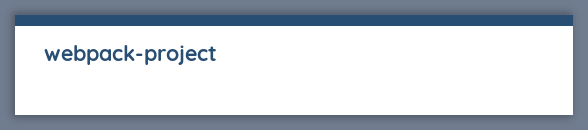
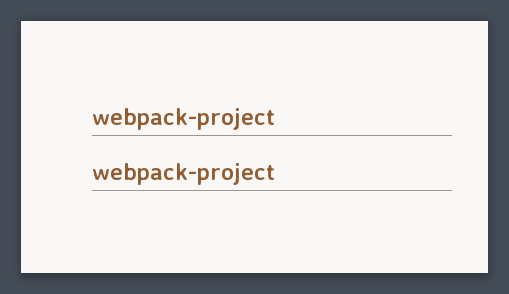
[44,45,217,65] webpack-project -> [92,108,275,130] [92,163,275,185] webpack-project // webpack-project

